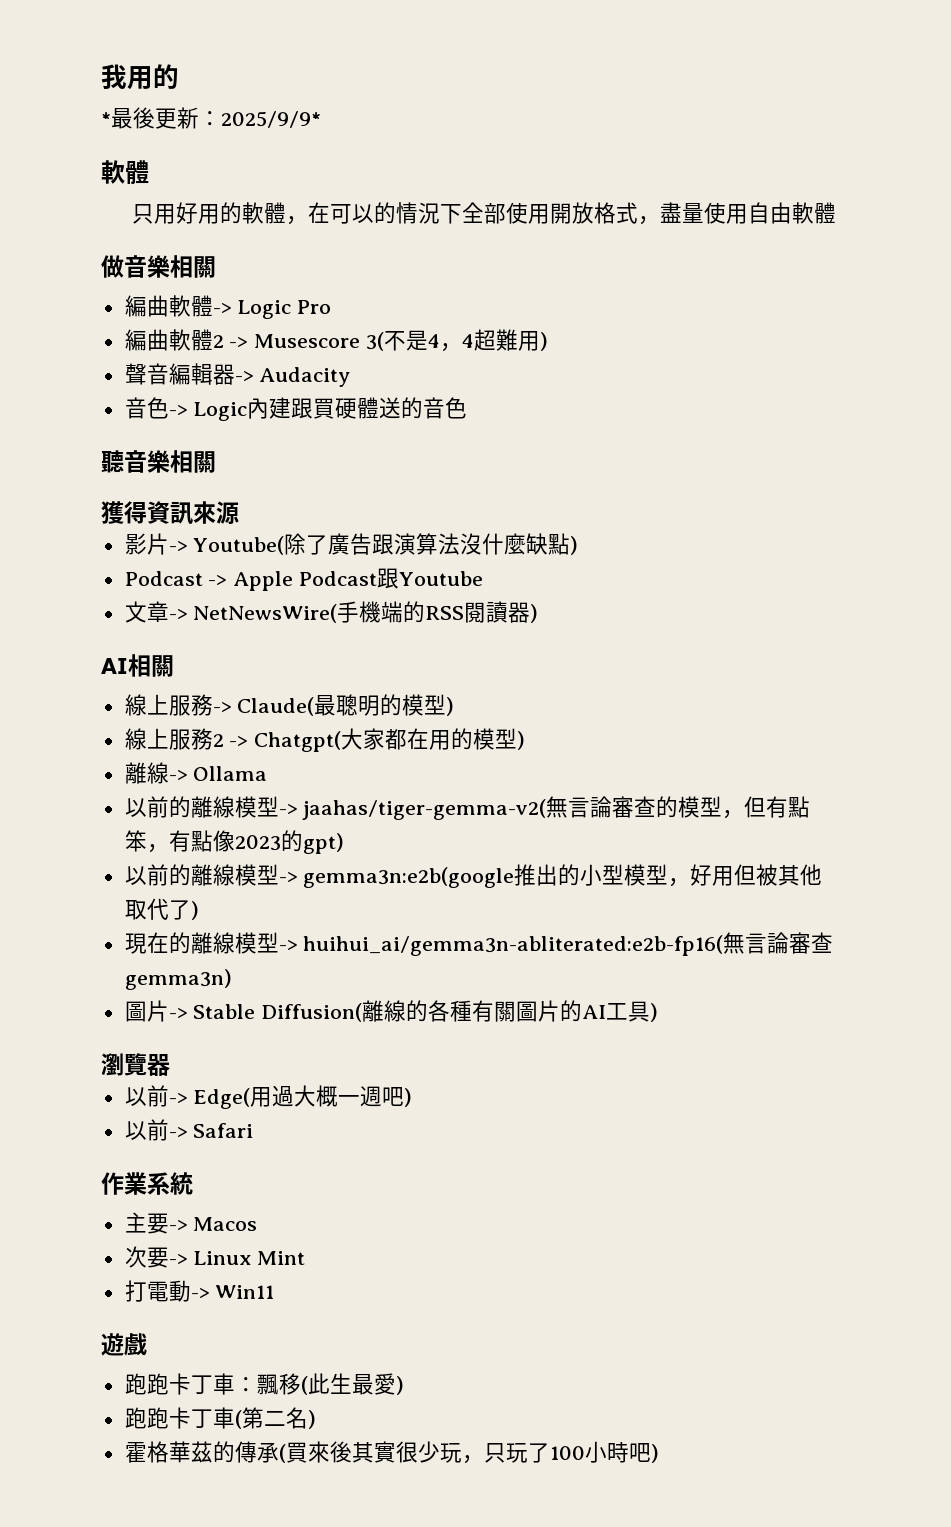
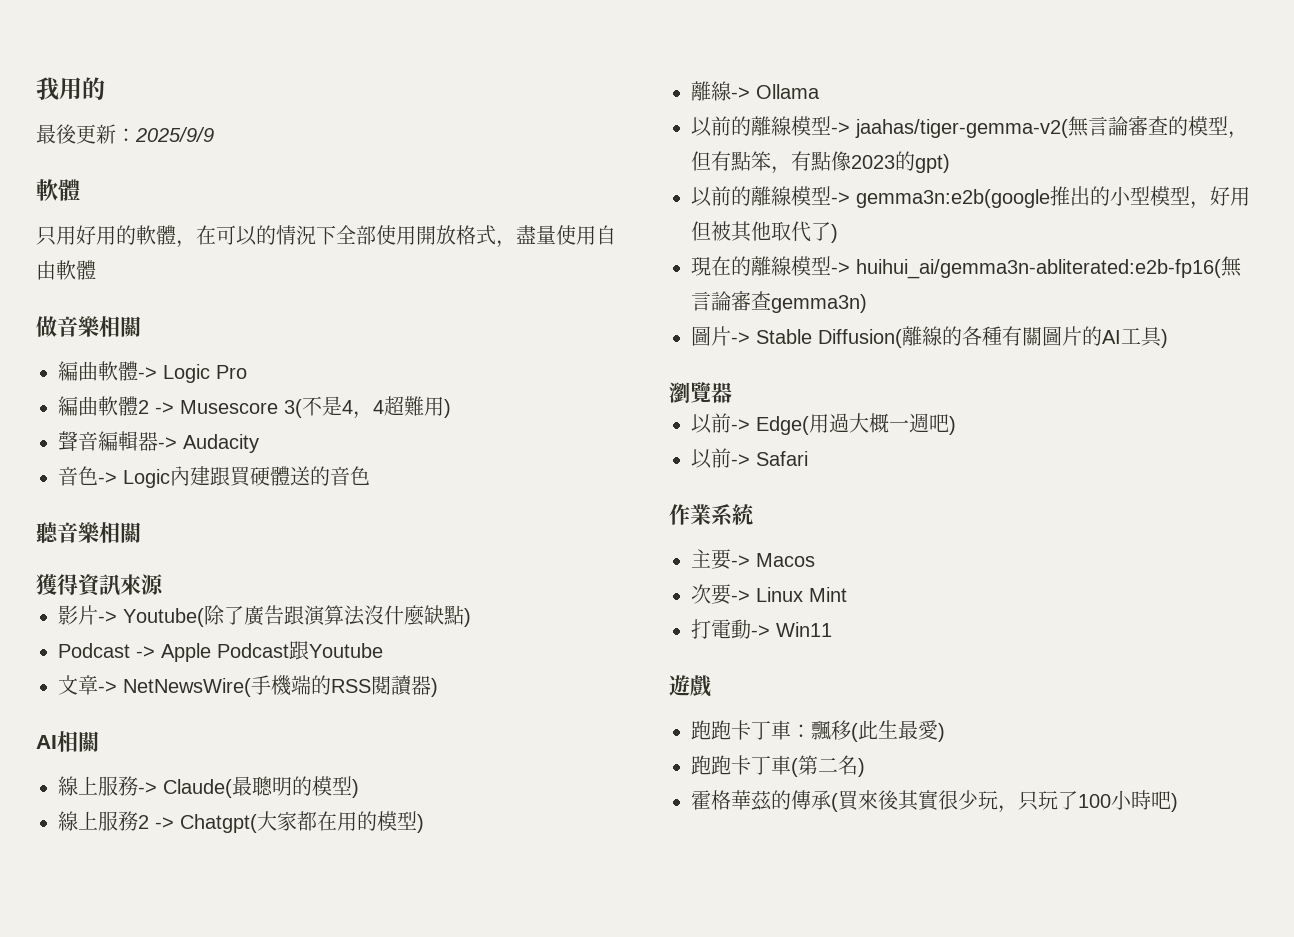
[101,112,111,126] * -> (105, 88) none
[221,111,321,128] 2025/9/9* -> [135,127,214,142] 2025/9/9

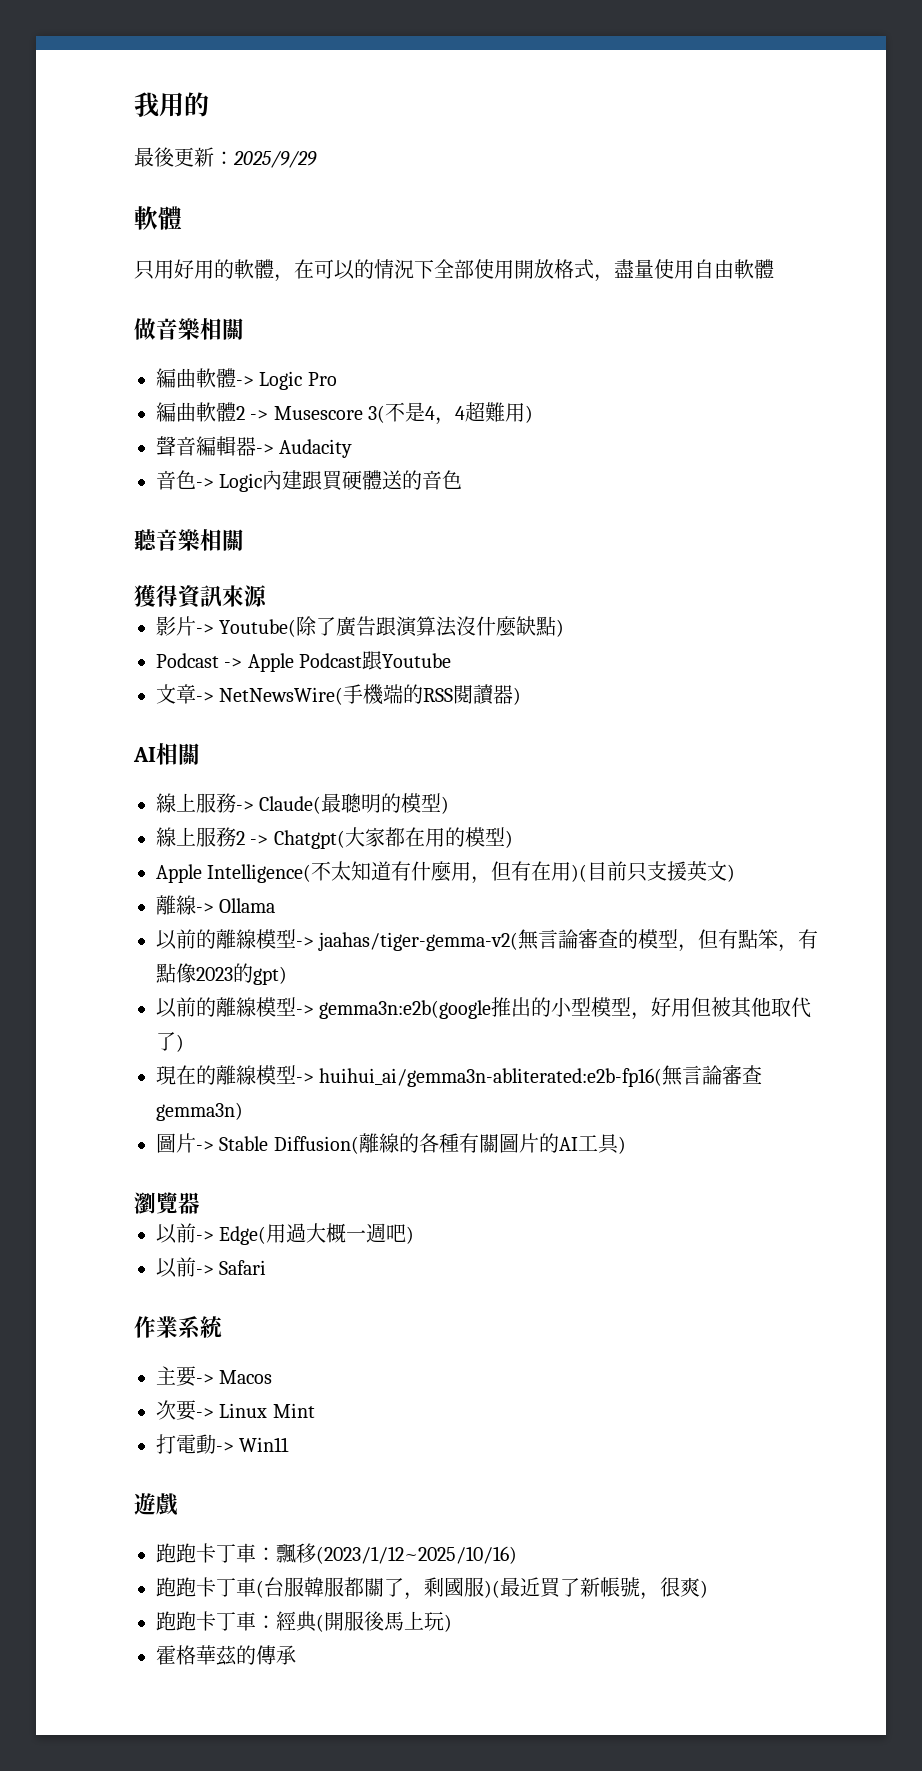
[135,127,214,142] 2025/9/9 -> [233,151,317,168] 2025/9/29
(424, 823) none -> [156,861,736,884] // Apple Intelligence(不太知道有什麼用，但有在用)(目前只支援英文)
[851,720,945,742] [691,755,858,777] (此生最愛) // 跑跑卡丁車(第二名 -> [316,1546,517,1564] [156,1577,708,1600] [156,1611,444,1632] (2023/1/12~2025/10/16) // 跑跑卡丁車(台服韓服都關了，剩國服)(最近買了新帳號，很爽) // 跑跑卡丁車：經典(開服後馬上玩
[831,790,1178,813] (買來後其實很少玩，只玩了100小時吧) -> (296, 1655) none

